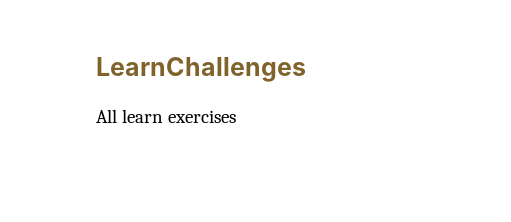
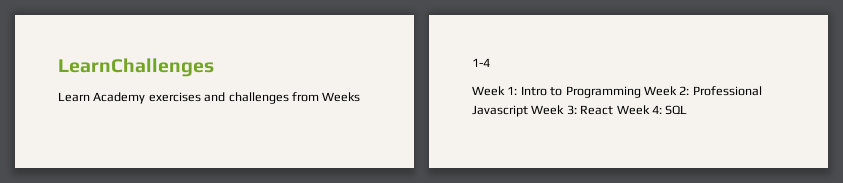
[96,109,237,123] All learn exercises -> [58,92,361,104] [472,58,490,67] [472,86,762,98] [472,105,688,117] Learn Academy exercises and challenges from Weeks 1-4 // Week 1: Intro to Programming Week 2: Professional Javascript Week 3: React Week 4: SQL

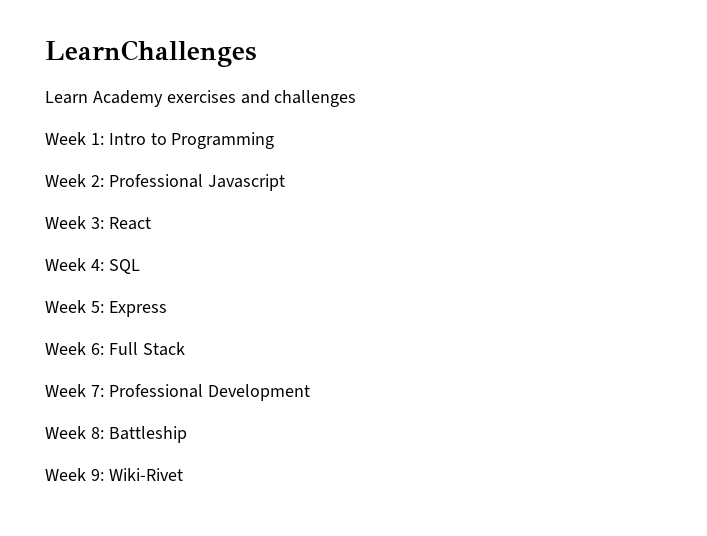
[291,92,361,102] [472,58,490,67] from Weeks 1-4 -> (357, 98) none
(641, 92) none -> (275, 140) //
(528, 111) none -> (285, 182) //
(614, 110) none -> (151, 223) //
(688, 110) none -> [45,300,167,317] [45,342,185,356] [45,384,310,401] [45,426,187,443] [45,468,183,481] // Week 5: Express // Week 6: Full Stack // Week 7: Professional Development // Week 8: Battleship // Week 9: Wiki-Rivet

